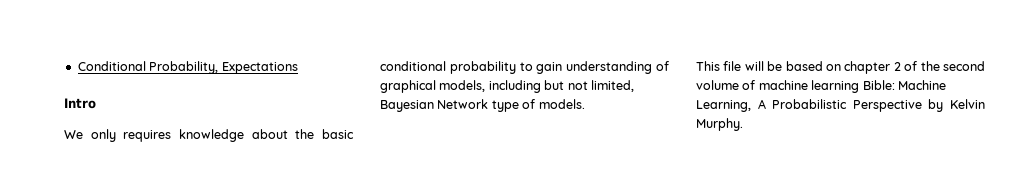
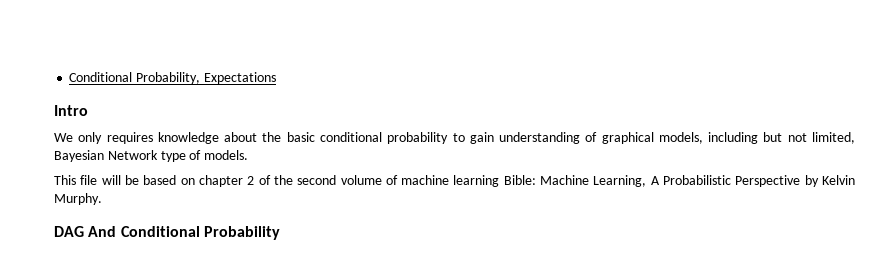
(743, 124) none -> [54,226,280,240] // DAG And Conditional Probability

